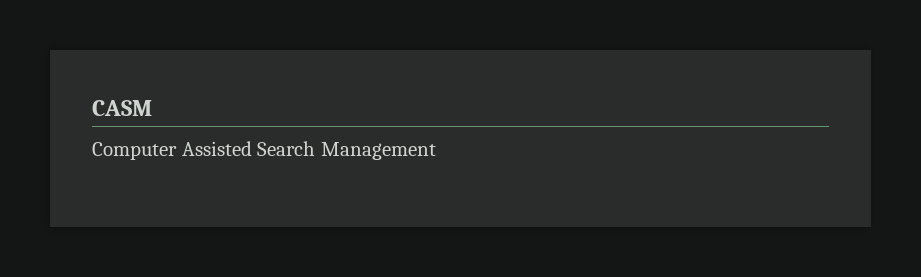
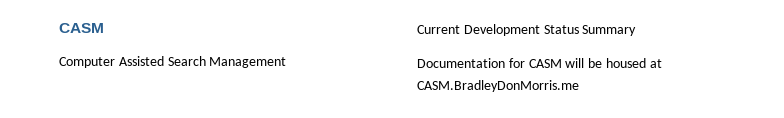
(436, 151) none -> [417,24,637,36] [417,58,662,68] [417,80,579,92] // Current Development Status Summary // Documentation for CASM will be housed at CASM.BradleyDonMorris.me

